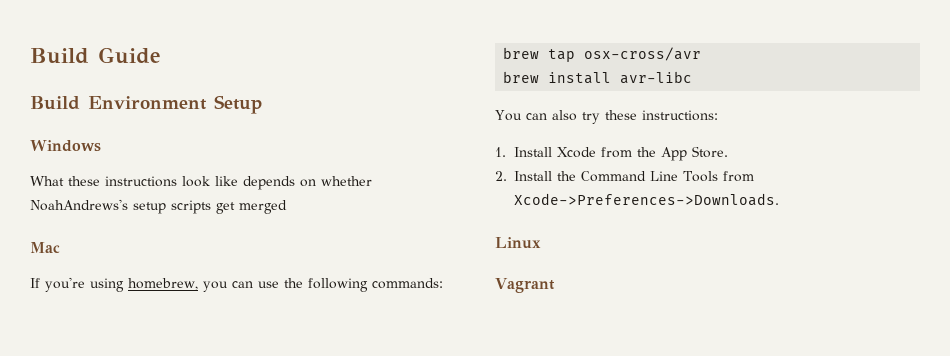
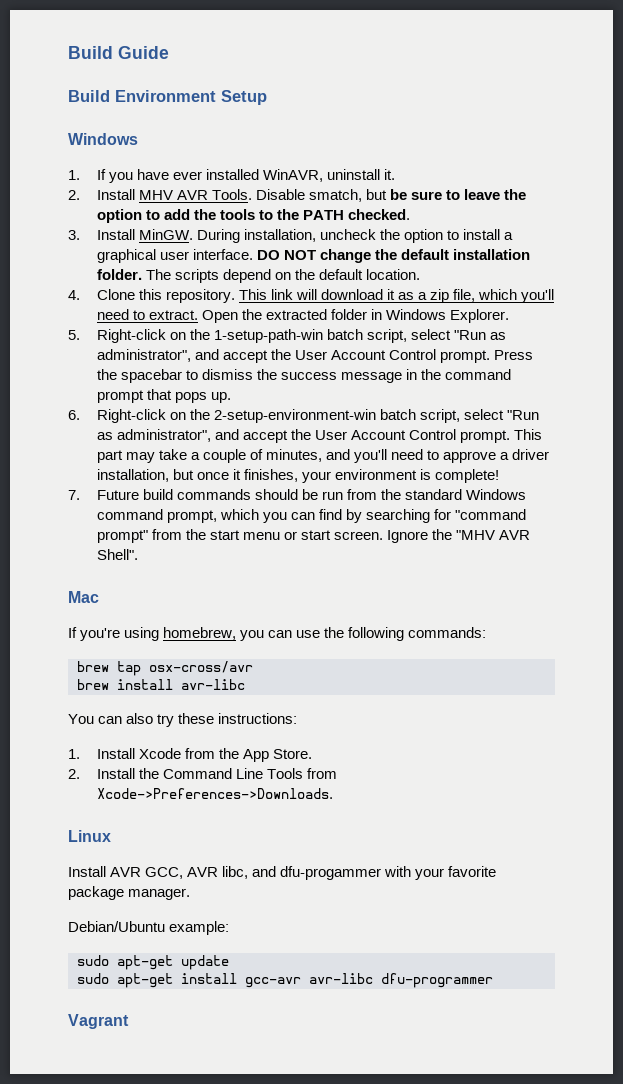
[30,176,372,190] [30,199,287,214] What these instructions look like depends on whether NoahAndrews's setup scripts get merged -> [68,169,395,183] [68,189,527,202] [96,209,410,223] [68,229,514,243] [96,249,530,263] [96,269,420,283] [68,289,555,303] [96,309,510,323] [68,329,506,343] [96,349,533,363] [96,369,512,383] [96,389,231,403] [68,409,539,423] [96,429,543,443] [96,449,550,463] [96,469,499,483] [68,489,527,500] [96,509,527,523] [96,529,531,543] [96,549,138,560] 1. If you have ever installed WinAVR, uninstall it. // 2. Install MHV AVR Tools. Disable smatch, but be sure to leave the option to add the tools to the PATH checked. // 3. Install MinGW. During installation, uncheck the option to install a graphical user interface. DO NOT change the default installation folder. The scripts depend on the default location. // 4. Clone this repository. This link will download it as a zip file, which you'll need to extract. Open the extracted folder in Windows Explorer. // 5. Right-click on the 1-setup-path-win batch script, select "Run as administrator", and accept the User Account Control prompt. Press the spacebar to dismiss the success message in the command prompt that pops up. // 6. Right-click on the 2-setup-environment-win batch script, select "Run as administrator", and accept the User Account Control prompt. This part may take a couple of minutes, and you'll need to approve a driver installation, but once it finishes, your environment is complete! // 7. Future build commands should be run from the standard Windows command prompt, which you can find by searching for "command prompt" from the start menu or start screen. Ignore the "MHV AVR Shell".
(541, 243) none -> [68,866,497,880] [68,886,191,900] [68,921,230,935] [77,955,229,970] [77,973,493,988] // Install AVR GCC, AVR libc, and dfu-progammer with your favorite package manager. // Debian/Ubuntu example: // sudo apt-get update // sudo apt-get install gcc-avr avr-libc dfu-programmer

